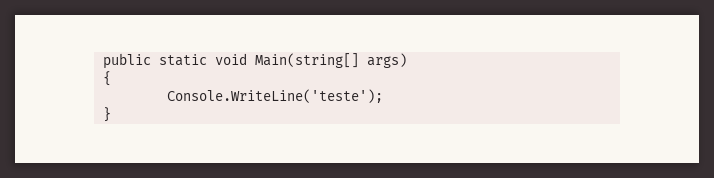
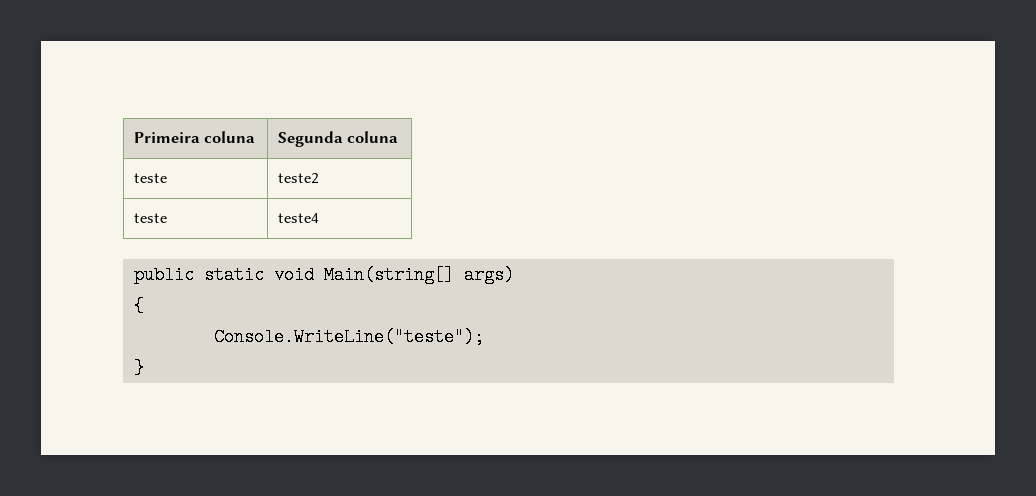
(102, 61) none -> [133,131,255,143] [277,131,398,147] [133,173,167,183] [277,173,319,184] [133,213,167,223] [277,213,319,223] Primeira coluna | Segunda coluna // teste | teste2 // teste | teste4 //
[166,89,383,103] Console.WriteLine('teste'); -> [214,328,485,346] Console.WriteLine("teste");

